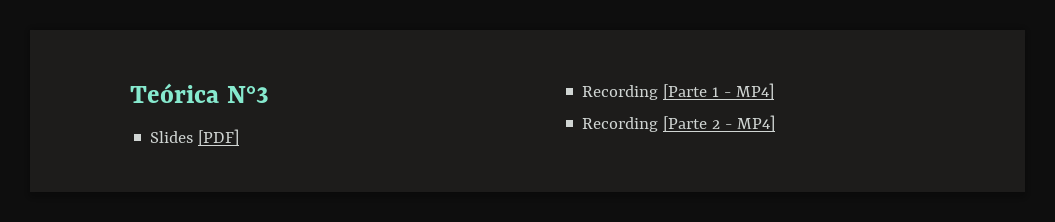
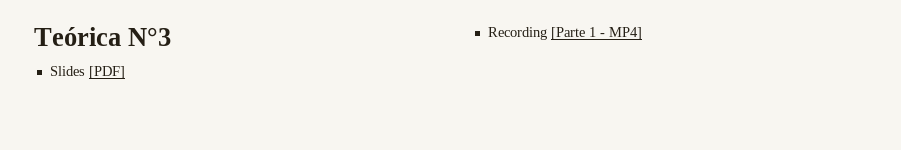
[582,115,776,132] // Recording [Parte 2 - MP4] -> (642, 33) none

